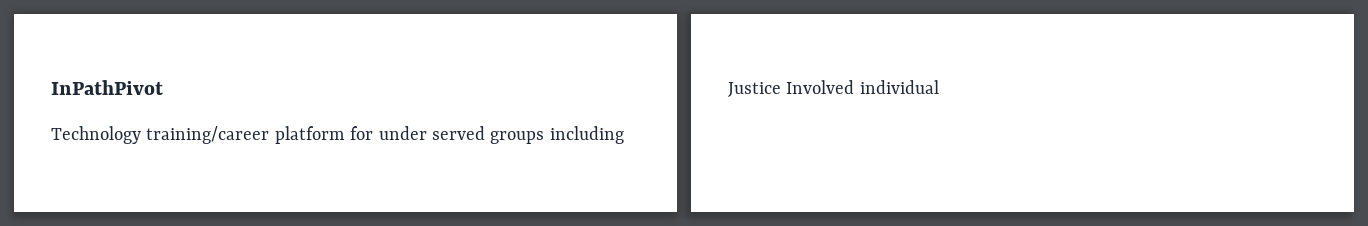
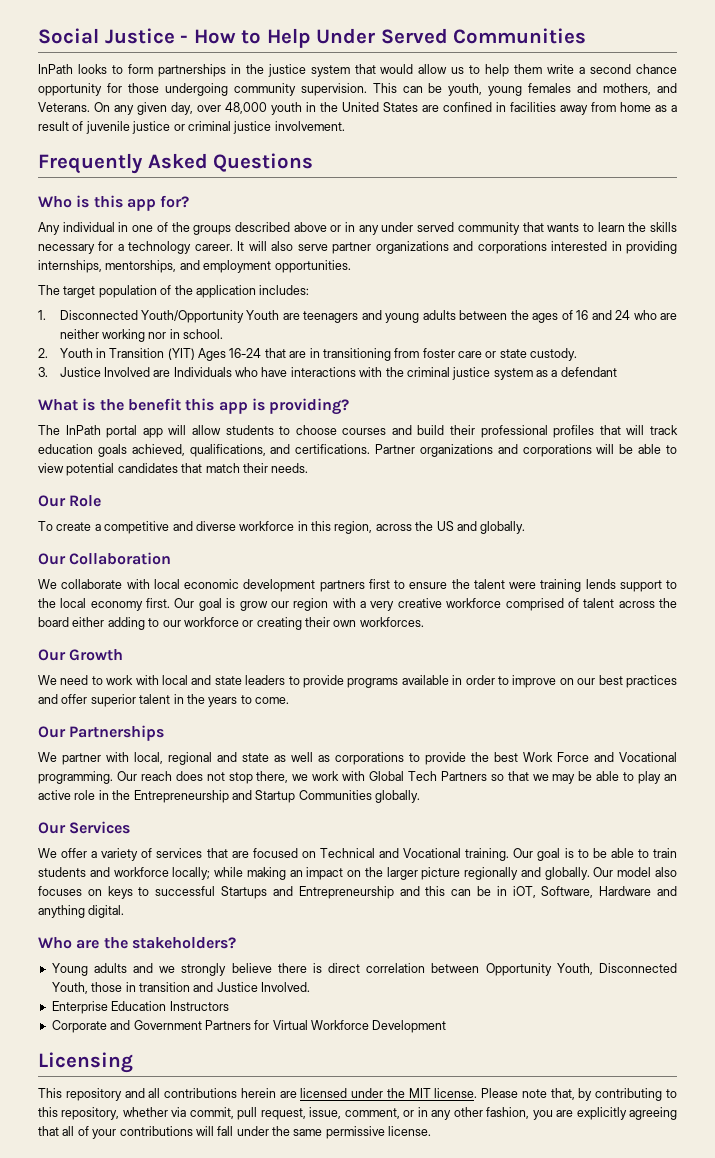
[51,80,163,95] [51,126,624,144] [728,80,939,97] InPathPivot // Technology training/career platform for under served groups including Justice Involved individual -> [38,28,587,48] [38,64,678,77] [38,83,678,96] [38,102,677,115] [38,121,345,134] [38,153,314,174] [38,195,190,211] [38,222,677,235] [38,241,677,254] [38,260,351,273] [38,285,310,298] [38,310,678,323] [59,329,224,342] [38,348,578,361] [38,367,617,380] [38,398,350,415] [38,425,678,438] [38,444,677,457] [38,463,309,476] [38,495,102,507] [38,521,526,534] [38,552,172,565] [38,579,677,592] [38,598,677,611] [38,617,424,630] [38,649,124,661] [38,675,677,688] [38,694,289,707] [38,725,165,741] [38,752,677,765] [38,771,678,784] [38,790,420,803] [38,821,131,834] [38,848,677,861] [38,867,677,880] [38,886,677,899] [38,905,125,918] [38,937,236,949] [51,963,677,976] [51,982,310,994] [51,1001,229,1014] [51,1020,447,1033] [38,1052,133,1073] [38,1088,677,1101] [38,1107,678,1120] [38,1126,432,1139] Social Justice - How to Help Under Served Communities // InPath looks to form partnerships in the justice system that would allow us to help them write a second chance opportunity for those undergoing community supervision. This can be youth, young females and mothers, and Veterans. On any given day, over 48,000 youth in the United States are confined in facilities away from home as a result of juvenile justice or criminal justice involvement. // Frequently Asked Questions // Who is this app for? // Any individual in one of the groups described above or in any under served community that wants to learn the skills necessary for a technology career. It will also serve partner organizations and corporations interested in providing internships, mentorships, and employment opportunities. // The target population of the application includes: // 1. Disconnected Youth/Opportunity Youth are teenagers and young adults between the ages of 16 and 24 who are neither working nor in school. // 2. Youth in Transition (YIT) Ages 16-24 that are in transitioning from foster care or state custody. // 3. Justice Involved are Individuals who have interactions with the criminal justice system as a defendant // What is the benefit this app is providing? // The InPath portal app will allow students to choose courses and build their professional profiles that will track education goals achieved, qualifications, and certifications. Partner organizations and corporations will be able to view potential candidates that match their needs. // Our Role // To create a competitive and diverse workforce in this region, across the US and globally. // Our Collaboration // We collaborate with local economic development partners first to ensure the talent were training lends support to the local economy first. Our goal is grow our region with a very creative workforce comprised of talent across the board either adding to our workforce or creating their own workforces. // Our Growth // We need to work with local and state leaders to provide programs available in order to improve on our best practices and offer superior talent in the years to come. // Our Partnerships // We partner with local, regional and state as well as corporations to provide the best Work Force and Vocational programming. Our reach does not stop there, we work with Global Tech Partners so that we may be able to play an active role in the Entrepreneurship and Startup Communities globally. // Our Services // We offer a variety of services that are focused on Technical and Vocational training. Our goal is to be able to train students and workforce locally; while making an impact on the larger picture regionally and globally. Our model also focuses on keys to successful Startups and Entrepreneurship and this can be in iOT, Software, Hardware and anything digital. // Who are the stakeholders? // Young adults and we strongly believe there is direct correlation between Opportunity Youth, Disconnected Youth, those in transition and Justice Involved. // Enterprise Education Instructors // Corporate and Government Partners for Virtual Workforce Development // Licensing // This repository and all contributions herein are licensed under the MIT license. Please note that, by contributing to this repository, whether via commit, pull request, issue, comment, or in any other fashion, you are explicitly agreeing that all of your contributions will fall under the same permissive license.

